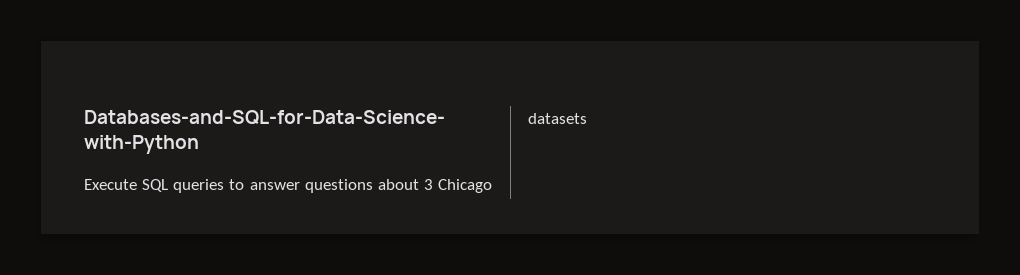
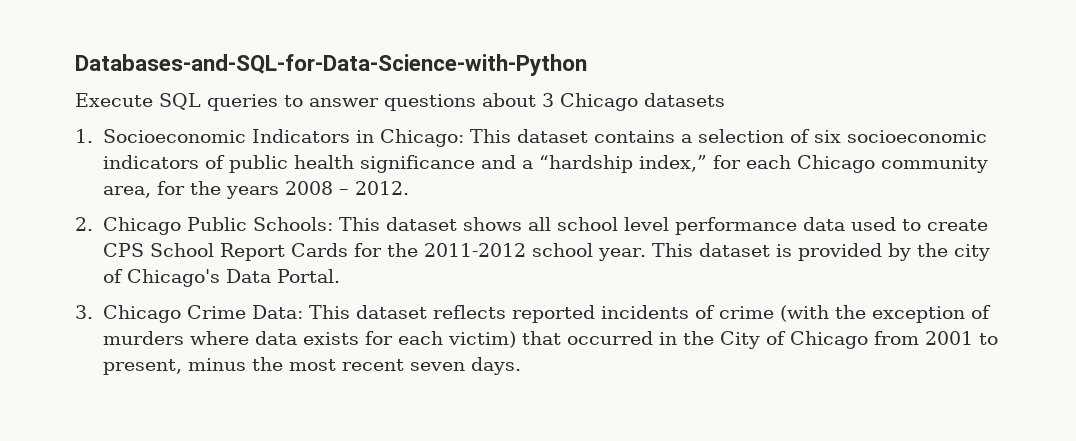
(587, 118) none -> [75,129,987,147] [102,155,988,173] [102,181,409,199] [75,217,988,235] [102,243,991,261] [102,269,341,287] [75,305,991,323] [102,331,998,349] [102,357,521,375] // 1. Socioeconomic Indicators in Chicago: This dataset contains a selection of six socioeconomic indicators of public health significance and a “hardship index,” for each Chicago community area, for the years 2008 – 2012. // 2. Chicago Public Schools: This dataset shows all school level performance data used to create CPS School Report Cards for the 2011-2012 school year. This dataset is provided by the city of Chicago's Data Portal. // 3. Chicago Crime Data: This dataset reflects reported incidents of crime (with the exception of murders where data exists for each victim) that occurred in the City of Chicago from 2001 to present, minus the most recent seven days.

